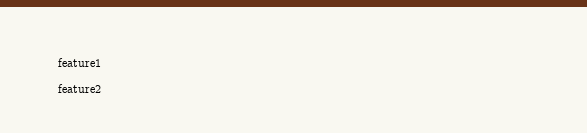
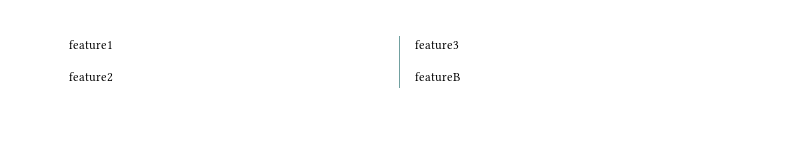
(101, 88) none -> [415,40,459,50] [415,72,460,82] // feature3 // featureB

